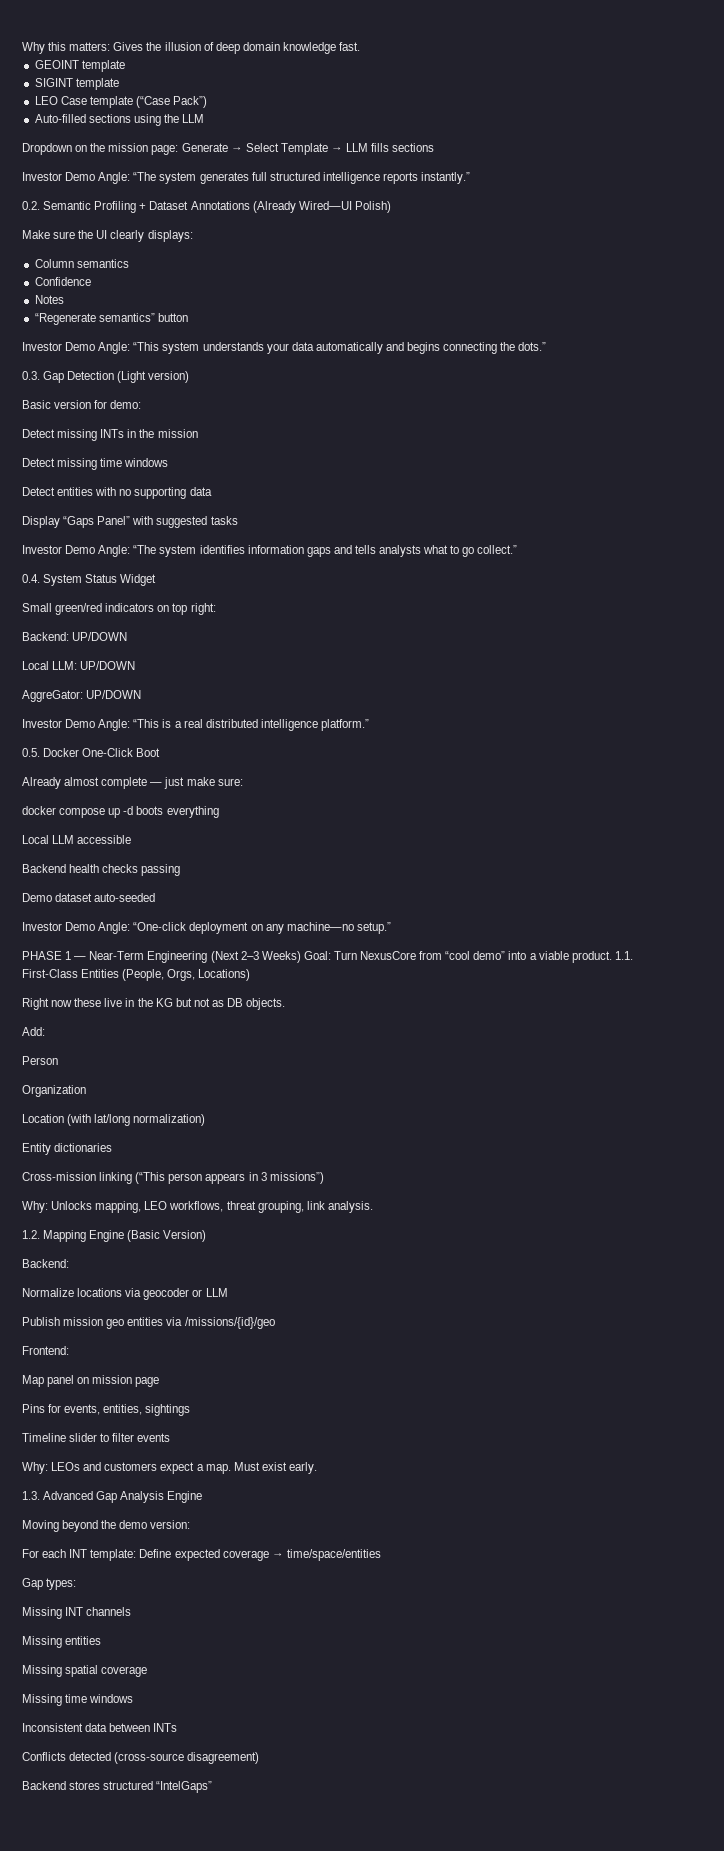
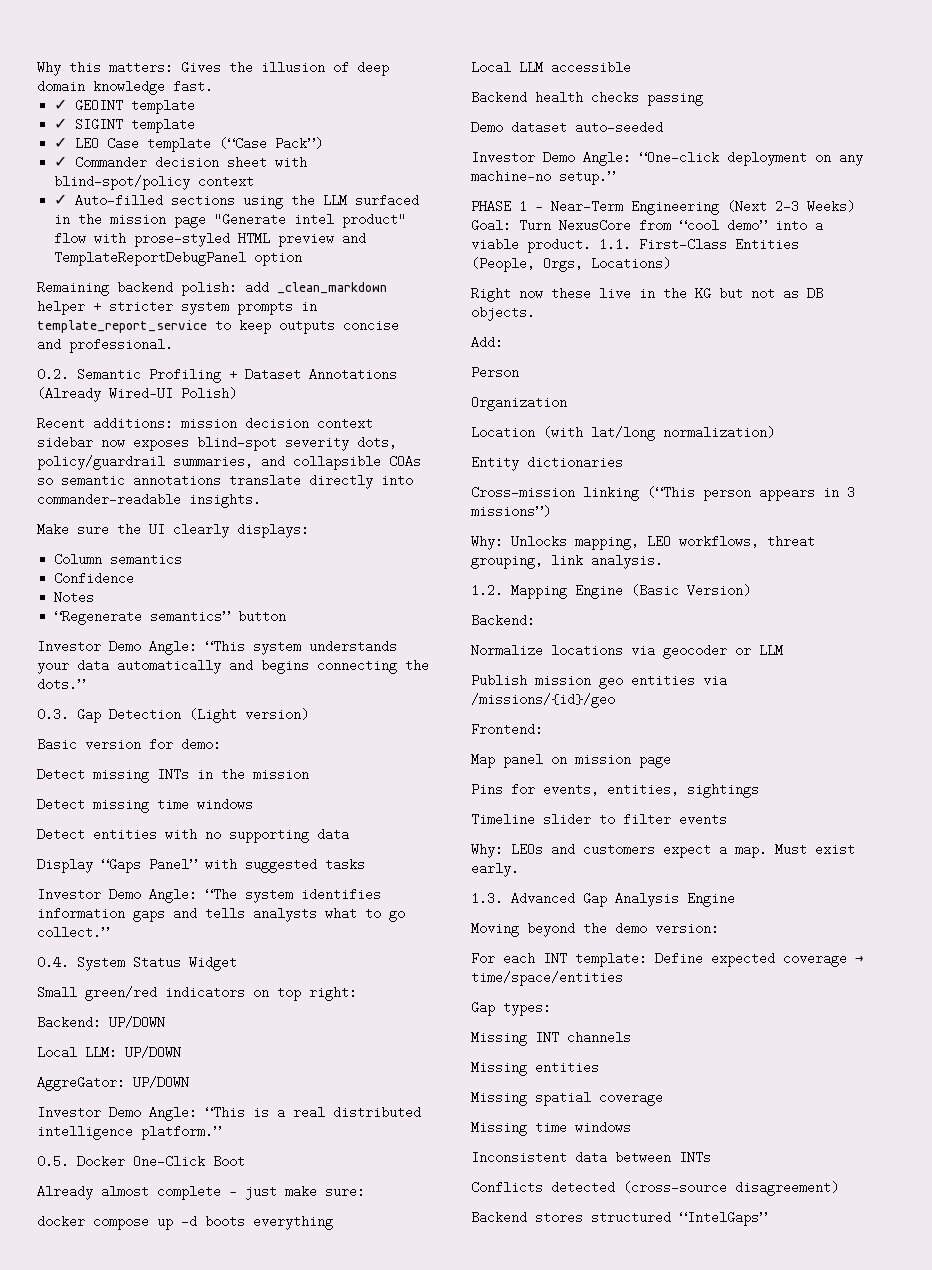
(361, 46) none -> [54,99,68,110] ✓
(125, 66) none -> [54,118,68,129] ✓
(119, 84) none -> [54,137,68,148] ✓
(208, 102) none -> [54,156,308,169] [54,175,255,190] [54,194,68,205] ✓ Commander decision sheet with blind-spot/policy context // ✓
[22,143,435,155] [22,172,471,184] // Dropdown on the mission page: Generate → Select Template → LLM fills sections // Investor Demo Angle: “The system generates full structured intelligence reports instantly.” -> [355,194,420,207] [54,213,407,228] [54,232,367,247] [54,251,303,266] [37,281,387,296] [37,300,317,315] [37,319,399,334] [37,338,173,353] surfaced in the mission page "Generate intel product" flow with prose-styled HTML preview and TemplateReportDebugPanel option // Remaining backend polish: add _clean_markdown helper + stricter system prompts in template_report_service to keep outputs concise and professional.
(391, 207) none -> [37,417,373,430] [37,436,397,451] [37,455,421,470] [37,474,413,489] [37,493,261,508] // Recent additions: mission decision context sidebar now exposes blind-spot severity dots, policy/guardrail summaries, and collapsible COAs so semantic annotations translate directly into commander-readable insights.

